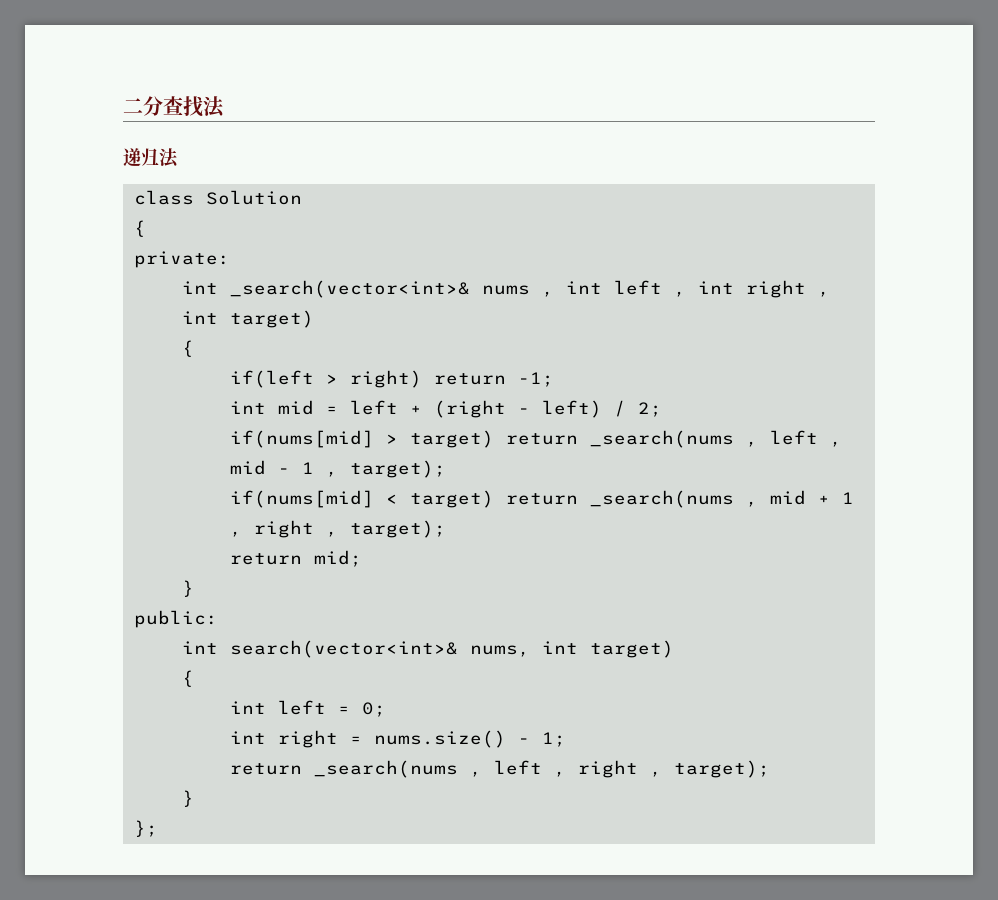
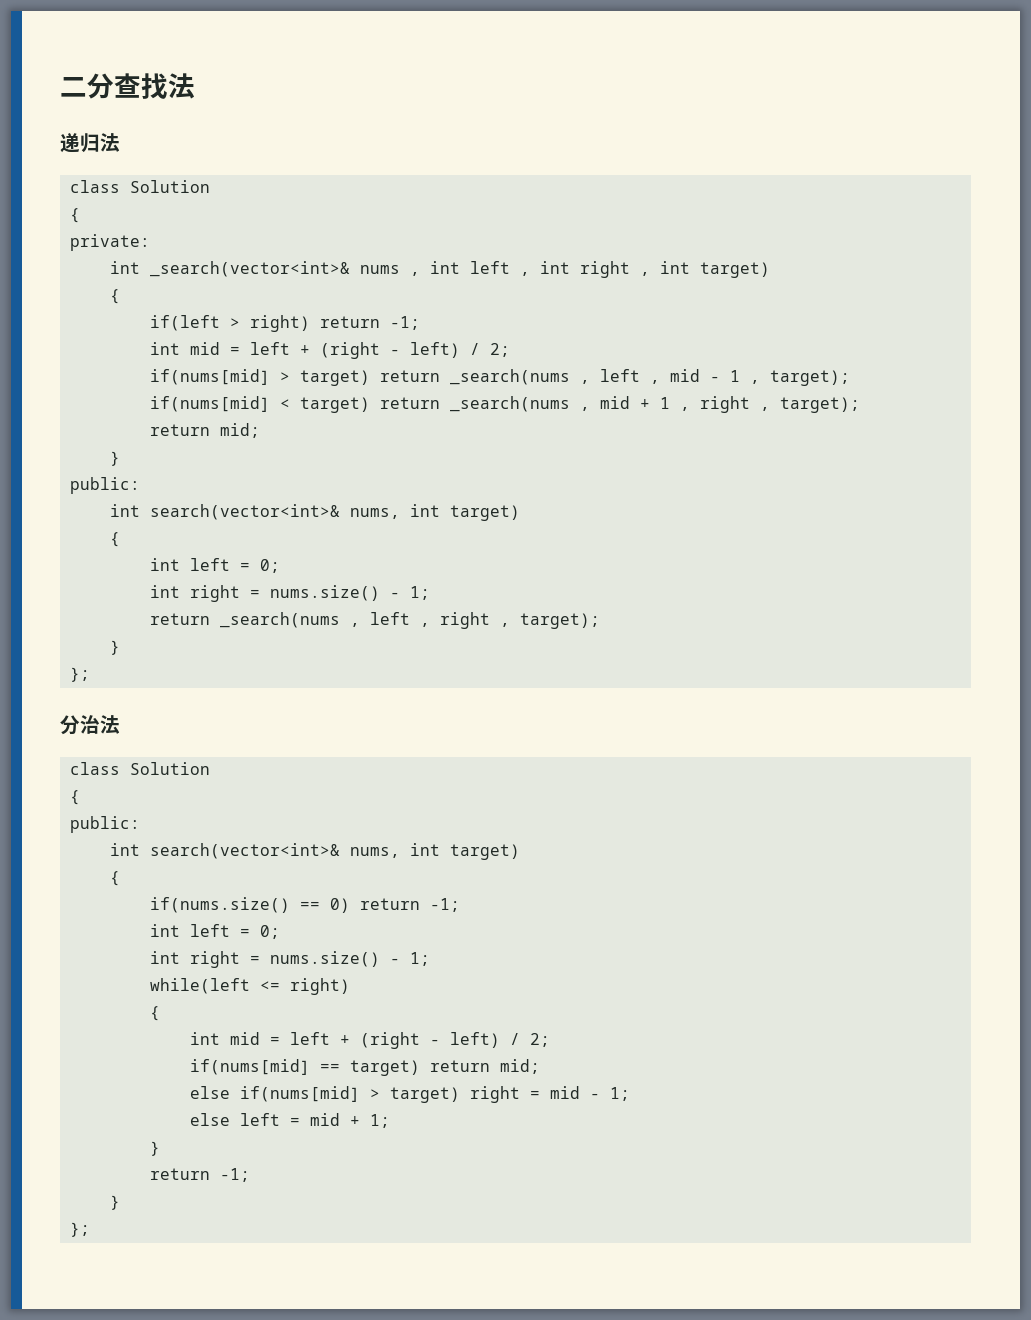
(158, 828) none -> [60,715,120,735] [70,762,211,775] [70,790,81,805] [70,816,141,833] [110,843,521,860] [110,871,121,886] [150,897,461,913] [150,924,281,939] [150,951,431,968] [150,978,351,995] [150,1006,161,1021] [190,1032,551,1049] [190,1059,541,1076] [190,1086,631,1103] [190,1113,391,1128] [150,1141,161,1156] [150,1168,251,1182] [110,1195,121,1210] [70,1222,91,1237] // 分治法 // class Solution // { // public: // int search(vector<int>& nums, int target) // { // if(nums.size() == 0) return -1; // int left = 0; // int right = nums.size() - 1; // while(left <= right) // { // int mid = left + (right - left) / 2; // if(nums[mid] == target) return mid; // else if(nums[mid] > target) right = mid - 1; // else left = mid + 1; // } // return -1; // } // };

